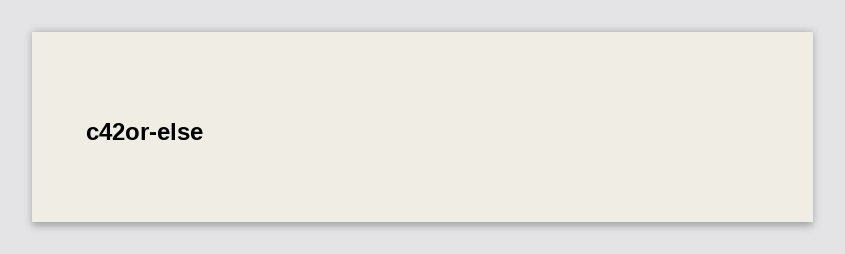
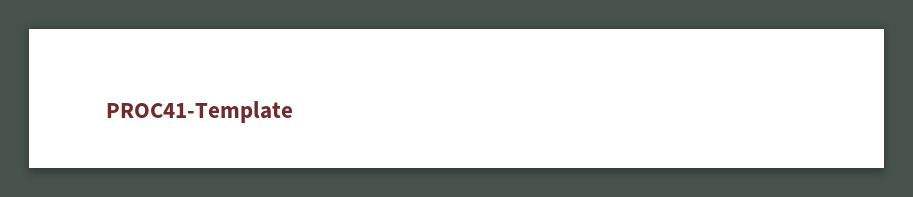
[86,123,203,140] c42or-else -> [106,101,293,123] PROC41-Template

